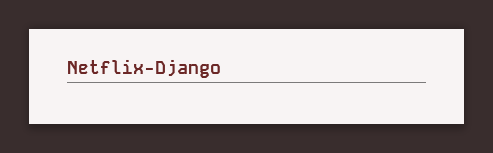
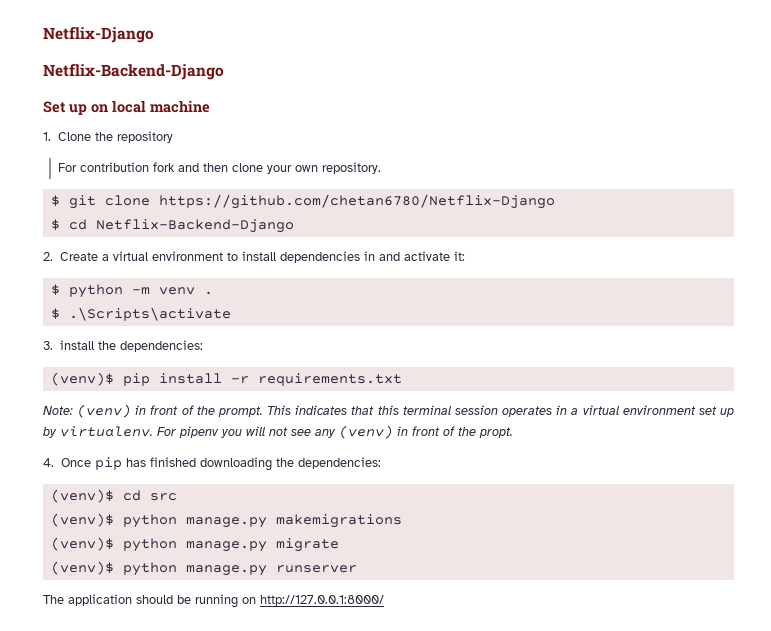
(221, 68) none -> [43,64,224,80] [43,100,210,115] [43,131,174,143] [58,162,382,174] [50,194,555,209] [50,219,294,233] [43,251,465,263] [50,284,213,298] [50,307,231,321] [43,340,203,352] [50,372,402,386] [43,404,734,418] [43,425,513,439] [43,457,381,471] [50,489,177,503] [50,513,402,528] [50,537,339,552] [50,561,357,576] [43,594,384,608] // Netflix-Backend-Django // Set up on local machine // 1. Clone the repository // For contribution fork and then clone your own repository. // $ git clone https://github.com/chetan6780/Netflix-Django // $ cd Netflix-Backend-Django // 2. Create a virtual environment to install dependencies in and activate it: // $ python -m venv . // $ .\Scripts\activate // 3. install the dependencies: // (venv)$ pip install -r requirements.txt // Note: (venv) in front of the prompt. This indicates that this terminal session operates in a virtual environment set up by virtualenv. For pipenv you will not see any (venv) in front of the propt. // 4. Once pip has finished downloading the dependencies: // (venv)$ cd src // (venv)$ python manage.py makemigrations // (venv)$ python manage.py migrate // (venv)$ python manage.py runserver // The application should be running on http://127.0.0.1:8000/

